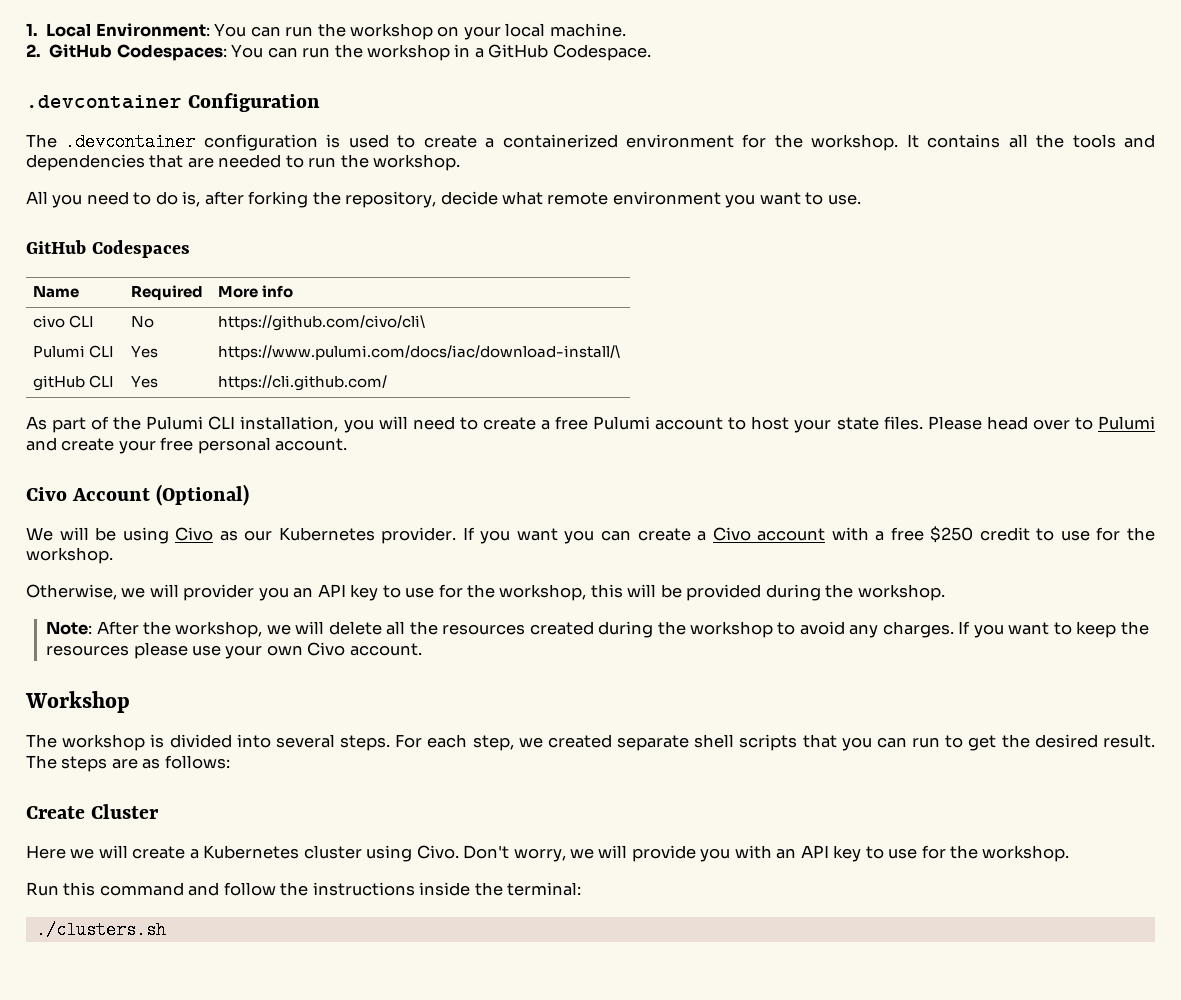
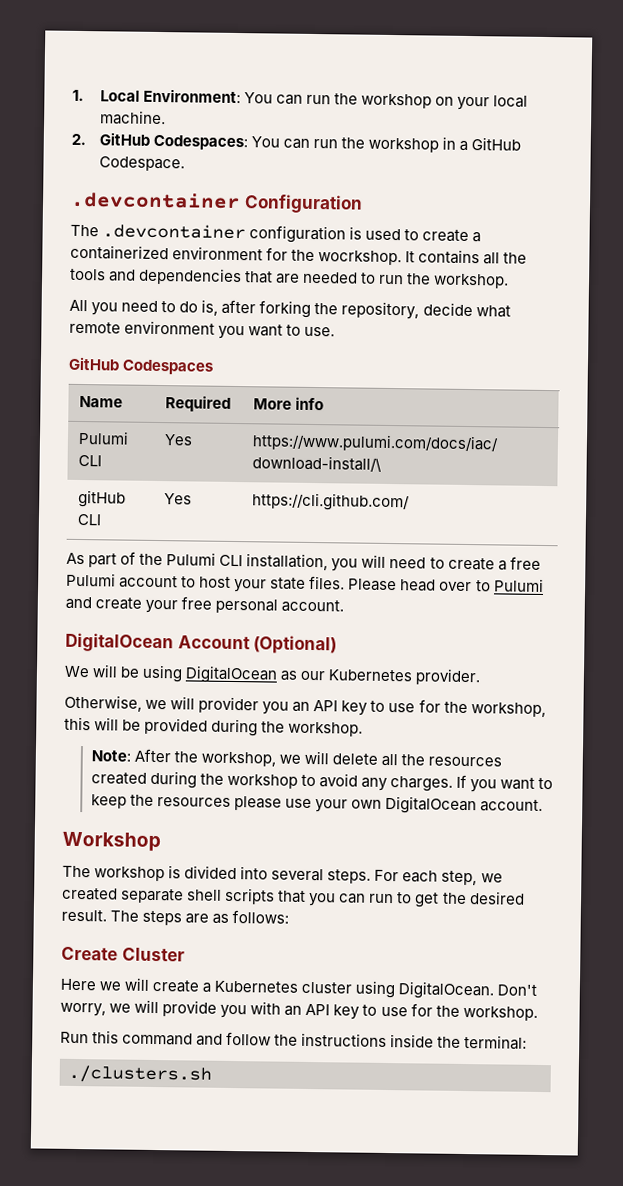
[811,134,899,151] workshop. -> [318,250,403,266] wocrkshop.
[33,315,95,328] [131,316,155,328] [218,315,426,331] // civo CLI | No | https://github.com/civo/cli\ -> (325, 403) none
[26,487,67,501] Civo -> [65,632,174,653] DigitalOcean
[175,527,214,541] Civo -> [185,665,279,684] DigitalOcean
[462,526,1155,544] [26,547,113,564] If you want you can create a Civo account with a free $250 credit to use for the workshop. -> (482, 677) none
[307,642,346,656] Civo -> [384,795,477,815] DigitalOcean
[416,845,459,859] Civo. -> [398,981,495,1000] DigitalOcean.

